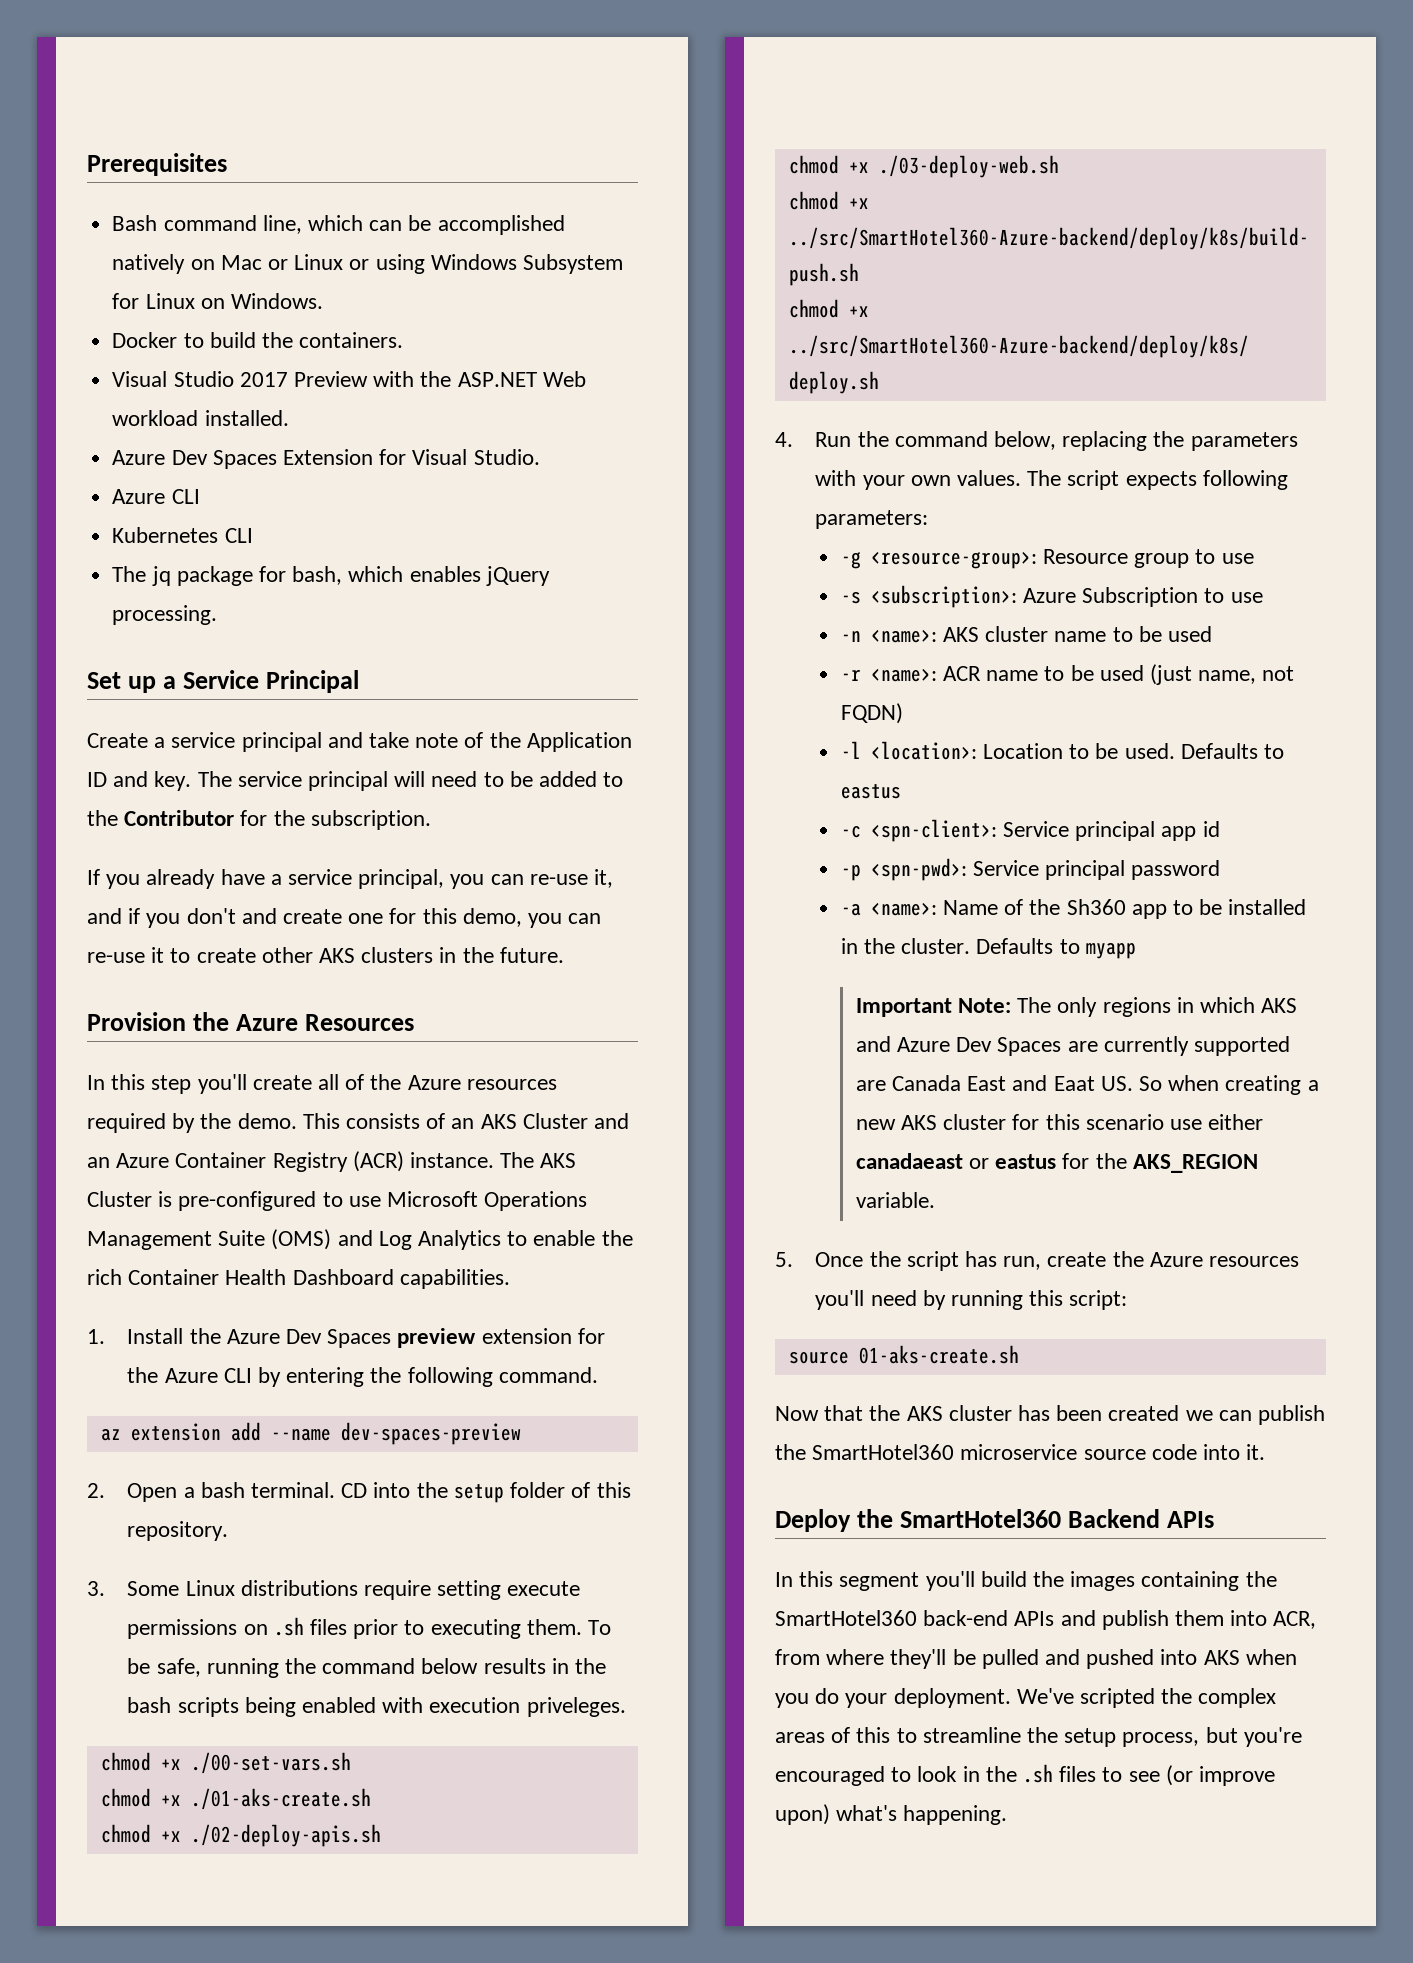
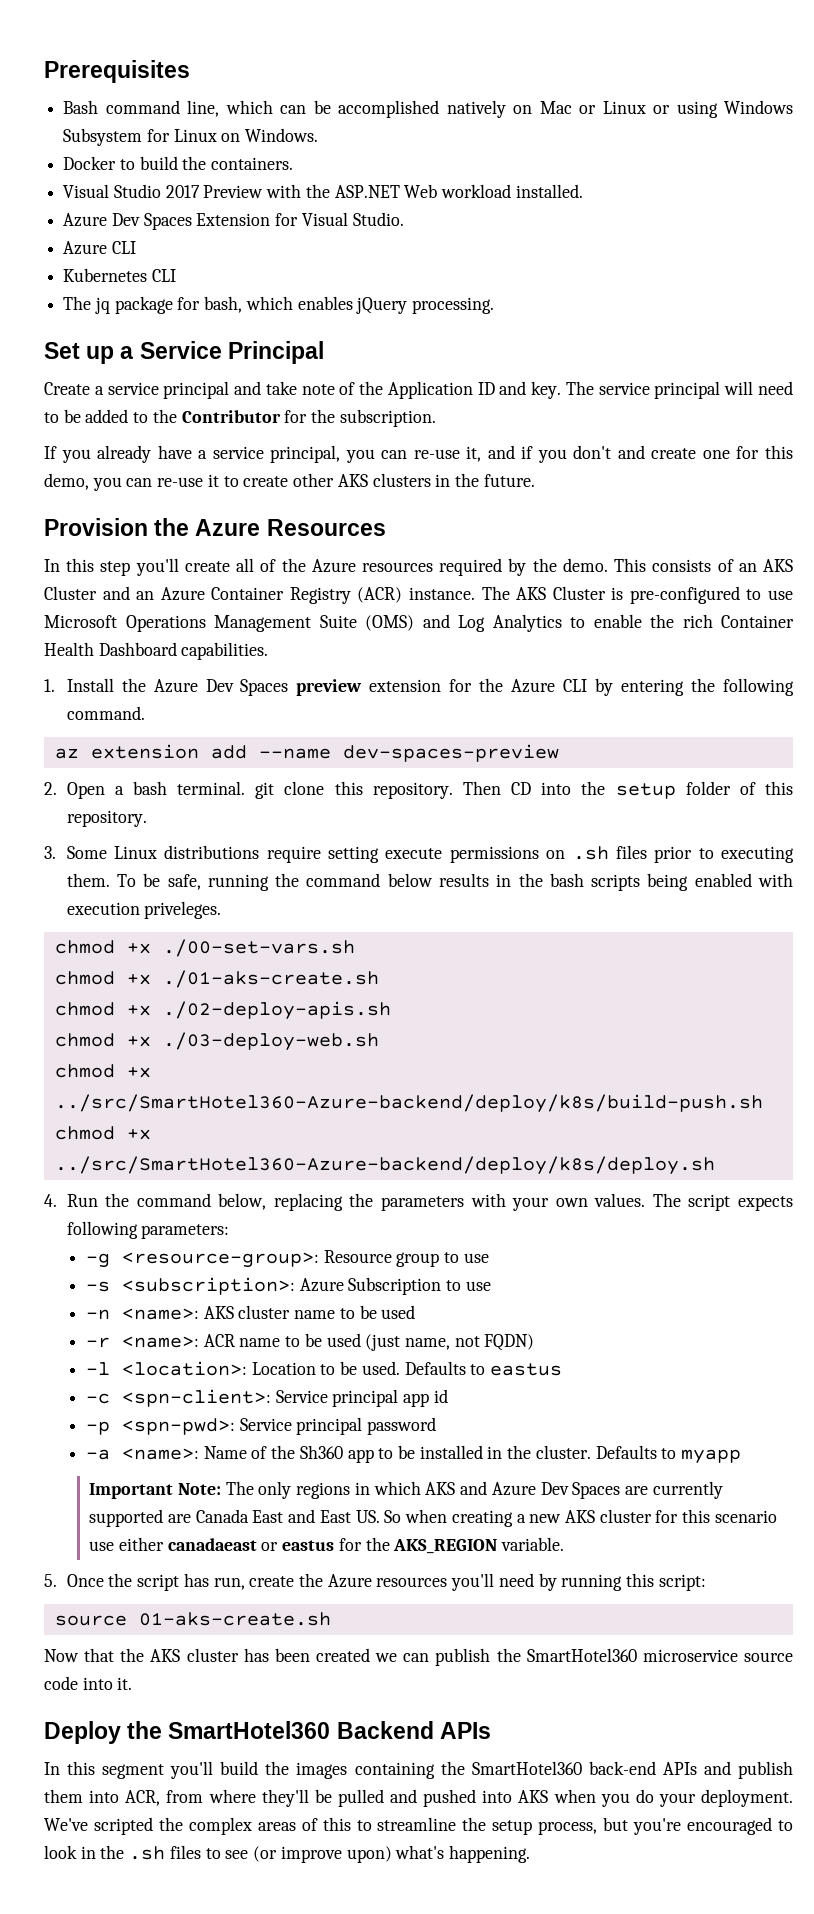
(336, 1490) none -> [255,781,501,799] git clone this repository. Then
[1053,1076,1095,1091] Eaat -> [319,1510,351,1523] East

